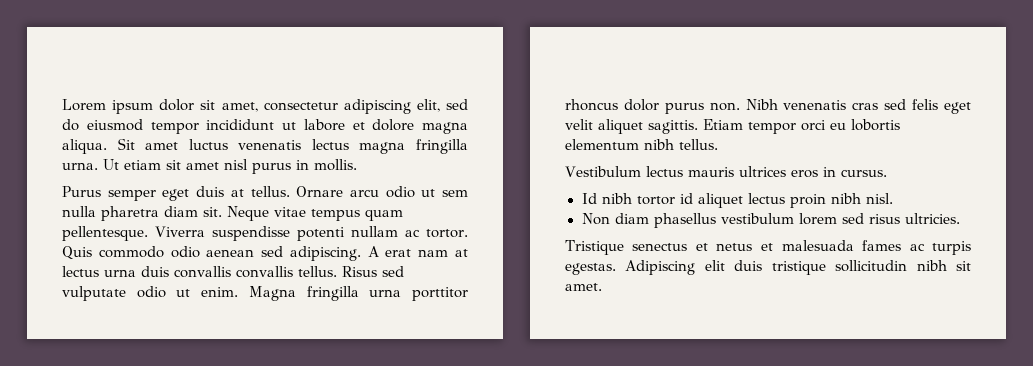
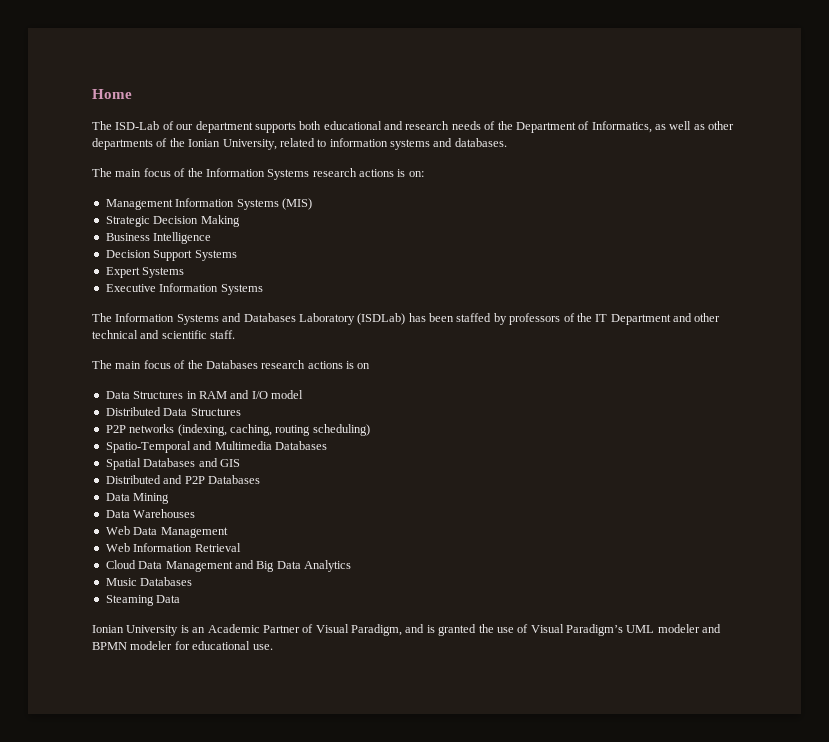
[62,99,468,114] [62,119,468,134] [62,138,468,154] [62,159,357,174] [62,186,468,201] [62,206,403,221] [62,226,469,241] [62,246,468,261] [62,266,404,278] [62,286,469,301] [565,99,972,114] [565,119,900,134] [565,139,718,150] [565,166,887,178] [581,193,893,208] [581,213,960,228] [565,240,971,255] [565,260,971,275] [565,283,602,291] Lorem ipsum dolor sit amet, consectetur adipiscing elit, sed do eiusmod tempor incididunt ut labore et dolore magna aliqua. Sit amet luctus venenatis lectus magna fringilla urna. Ut etiam sit amet nisl purus in mollis. // Purus semper eget duis at tellus. Ornare arcu odio ut sem nulla pharetra diam sit. Neque vitae tempus quam pellentesque. Viverra suspendisse potenti nullam ac tortor. Quis commodo odio aenean sed adipiscing. A erat nam at lectus urna duis convallis convallis tellus. Risus sed vulputate odio ut enim. Magna fringilla urna porttitor rhoncus dolor purus non. Nibh venenatis cras sed felis eget velit aliquet sagittis. Etiam tempor orci eu lobortis elementum nibh tellus. // Vestibulum lectus mauris ultrices eros in cursus. // Id nibh tortor id aliquet lectus proin nibh nisl. // Non diam phasellus vestibulum lorem sed risus ultricies. // Tristique senectus et netus et malesuada fames ac turpis egestas. Adipiscing elit duis tristique sollicitudin nibh sit amet. -> [92,89,132,99] [92,121,735,133] [92,138,507,150] [92,168,424,180] [105,198,312,210] [105,215,240,227] [105,232,212,244] [105,250,237,261] [105,267,185,278] [105,283,263,295] [92,313,721,325] [92,330,236,339] [92,360,371,369] [105,390,303,399] [105,407,241,416] [105,424,370,436] [105,441,327,453] [105,458,240,470] [105,475,260,484] [105,493,170,504] [105,509,196,518] [105,526,228,538] [105,543,241,552] [105,560,351,572] [105,577,193,586] [105,595,181,606] [92,624,722,636] [92,641,273,650] Home // The ISD-Lab of our department supports both educational and research needs of the Department of Informatics, as well as other departments of the Ionian University, related to information systems and databases. // The main focus of the Information Systems research actions is on: // Management Information Systems (MIS) // Strategic Decision Making // Business Intelligence // Decision Support Systems // Expert Systems // Executive Information Systems // The Information Systems and Databases Laboratory (ISDLab) has been staffed by professors of the IT Department and other technical and scientific staff. // The main focus of the Databases research actions is on // Data Structures in RAM and I/O model // Distributed Data Structures // P2P networks (indexing, caching, routing scheduling) // Spatio-Temporal and Multimedia Databases // Spatial Databases and GIS // Distributed and P2P Databases // Data Mining // Data Warehouses // Web Data Management // Web Information Retrieval // Cloud Data Management and Big Data Analytics // Music Databases // Steaming Data // Ionian University is an Academic Partner of Visual Paradigm, and is granted the use of Visual Paradigm’s UML modeler and BPMN modeler for educational use.

